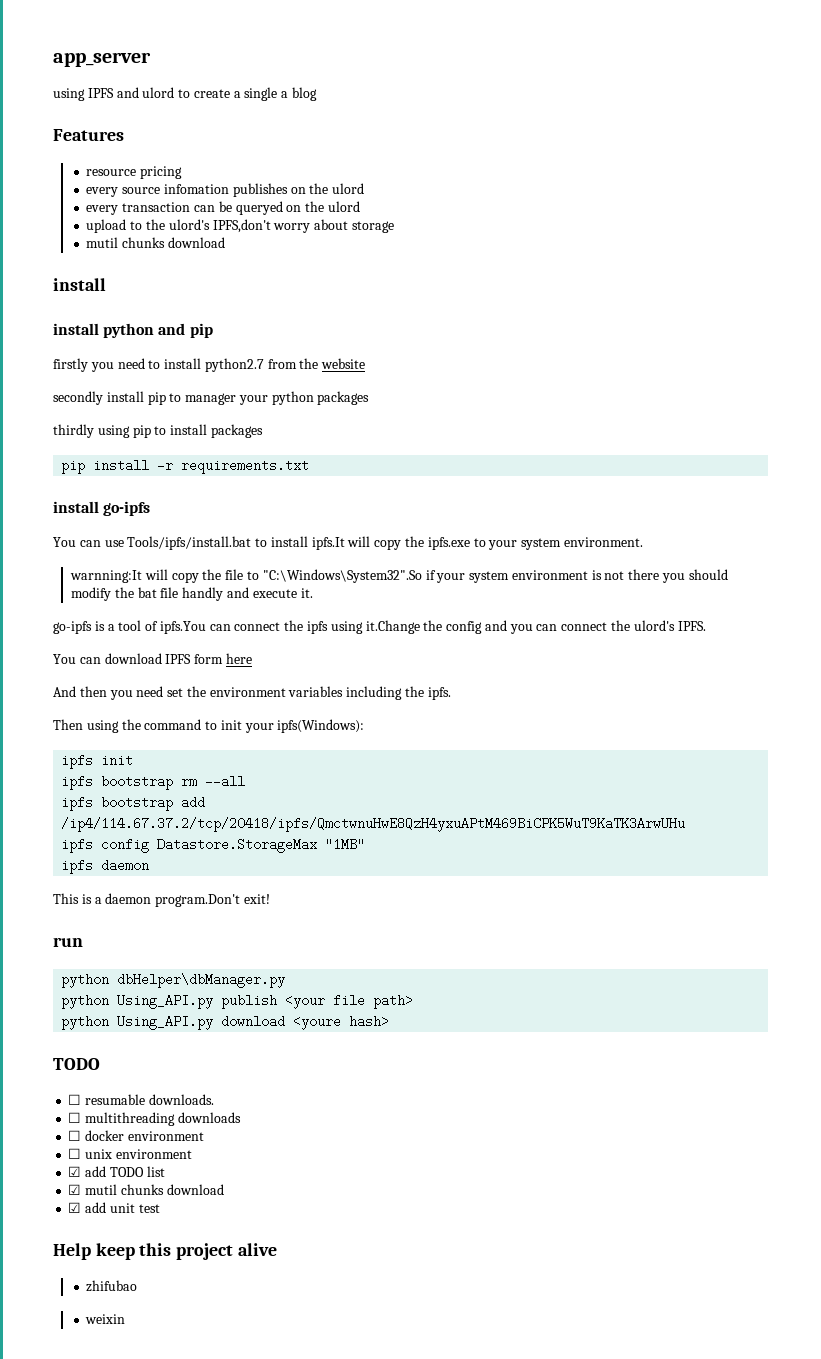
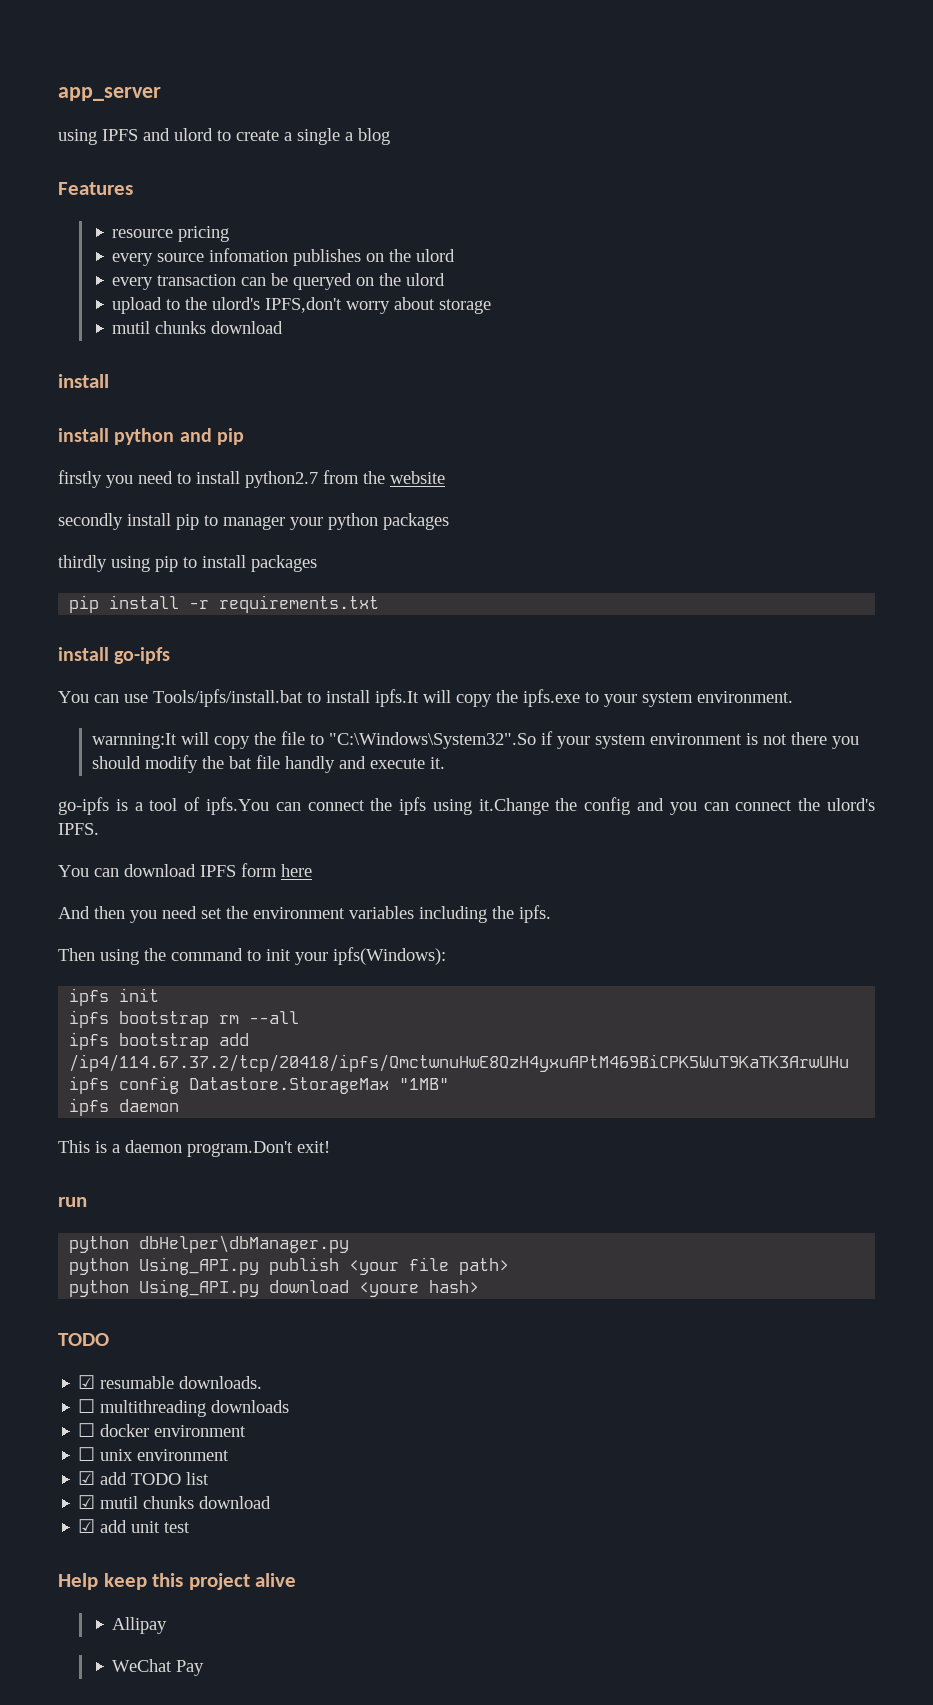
[68,1094,82,1105] ☐ -> [78,1375,96,1389] ☑
[86,1280,138,1292] [85,1314,126,1324] zhifubao // weixin -> [112,1617,168,1634] [112,1659,205,1676] Allipay // WeChat Pay

